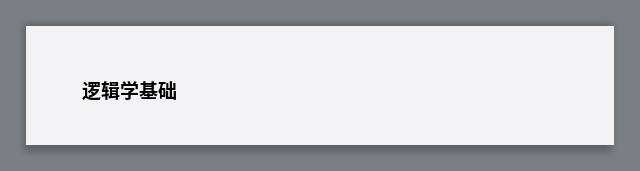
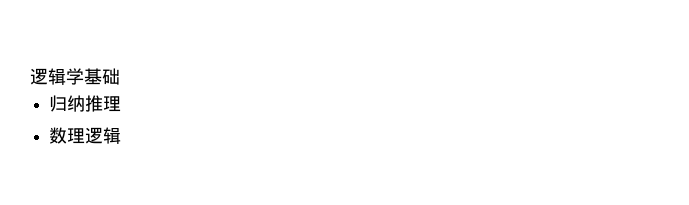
(177, 90) none -> [49,95,122,112] [49,127,122,144] // 归纳推理 // 数理逻辑

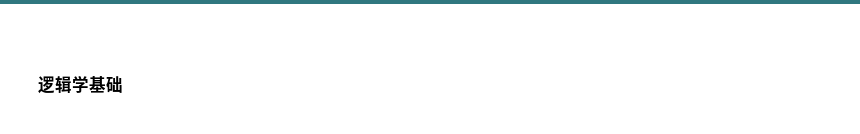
[49,95,122,112] [49,127,122,144] // 归纳推理 // 数理逻辑 -> (123, 84) none

